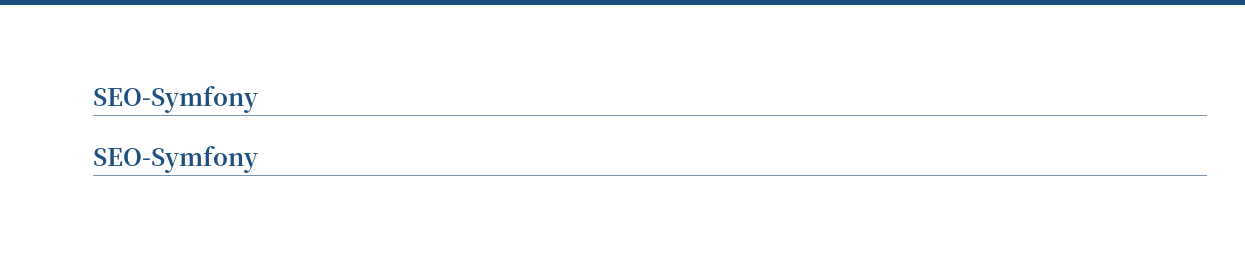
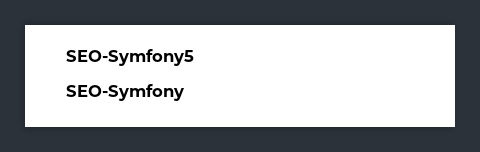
[93,85,258,113] SEO-Symfony -> [66,49,194,66] SEO-Symfony5

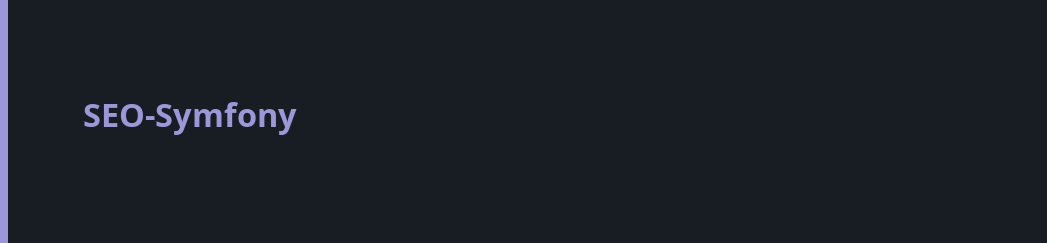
[66,49,194,66] SEO-Symfony5 // -> (83, 118) none

